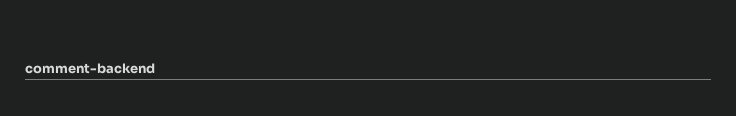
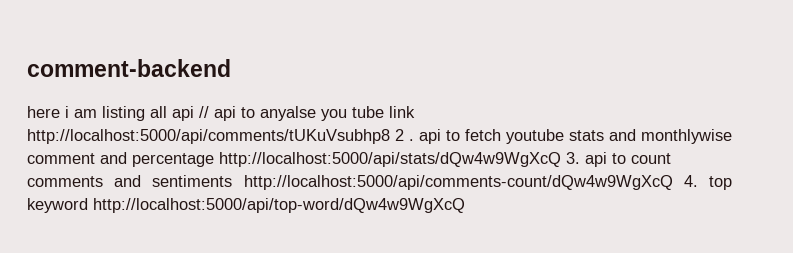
(155, 68) none -> [27,106,415,121] [27,129,732,144] [27,152,671,167] [27,175,733,190] [27,198,465,213] // here i am listing all api // api to anyalse you tube link http://localhost:5000/api/comments/tUKuVsubhp8 2 . api to fetch youtube stats and monthlywise comment and percentage http://localhost:5000/api/stats/dQw4w9WgXcQ 3. api to count comments and sentiments http://localhost:5000/api/comments-count/dQw4w9WgXcQ 4. top keyword http://localhost:5000/api/top-word/dQw4w9WgXcQ

